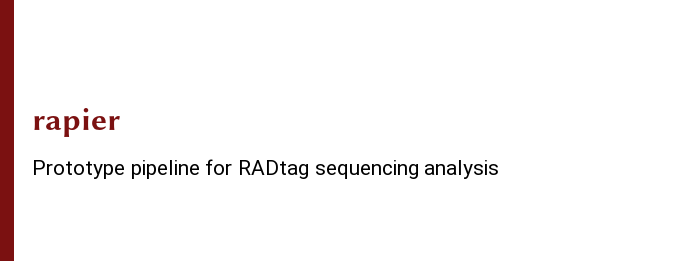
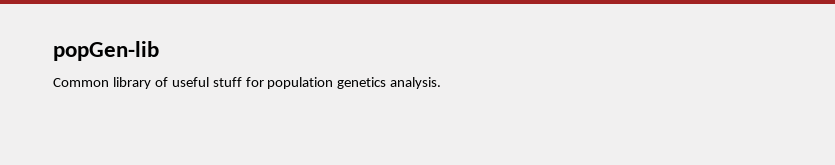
[32,108,120,137] [32,159,500,179] rapier // Prototype pipeline for RADtag sequencing analysis -> [53,41,159,61] [53,77,442,89] popGen-lib // Common library of useful stuff for population genetics analysis.

